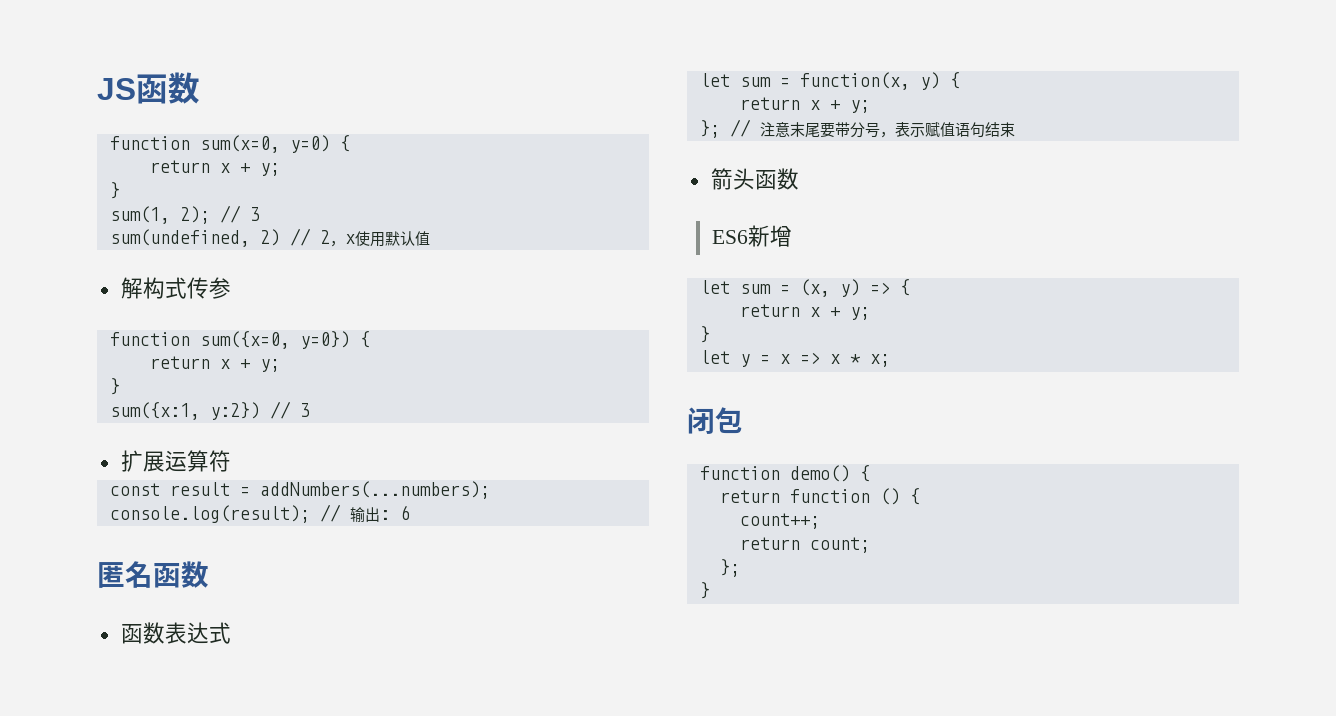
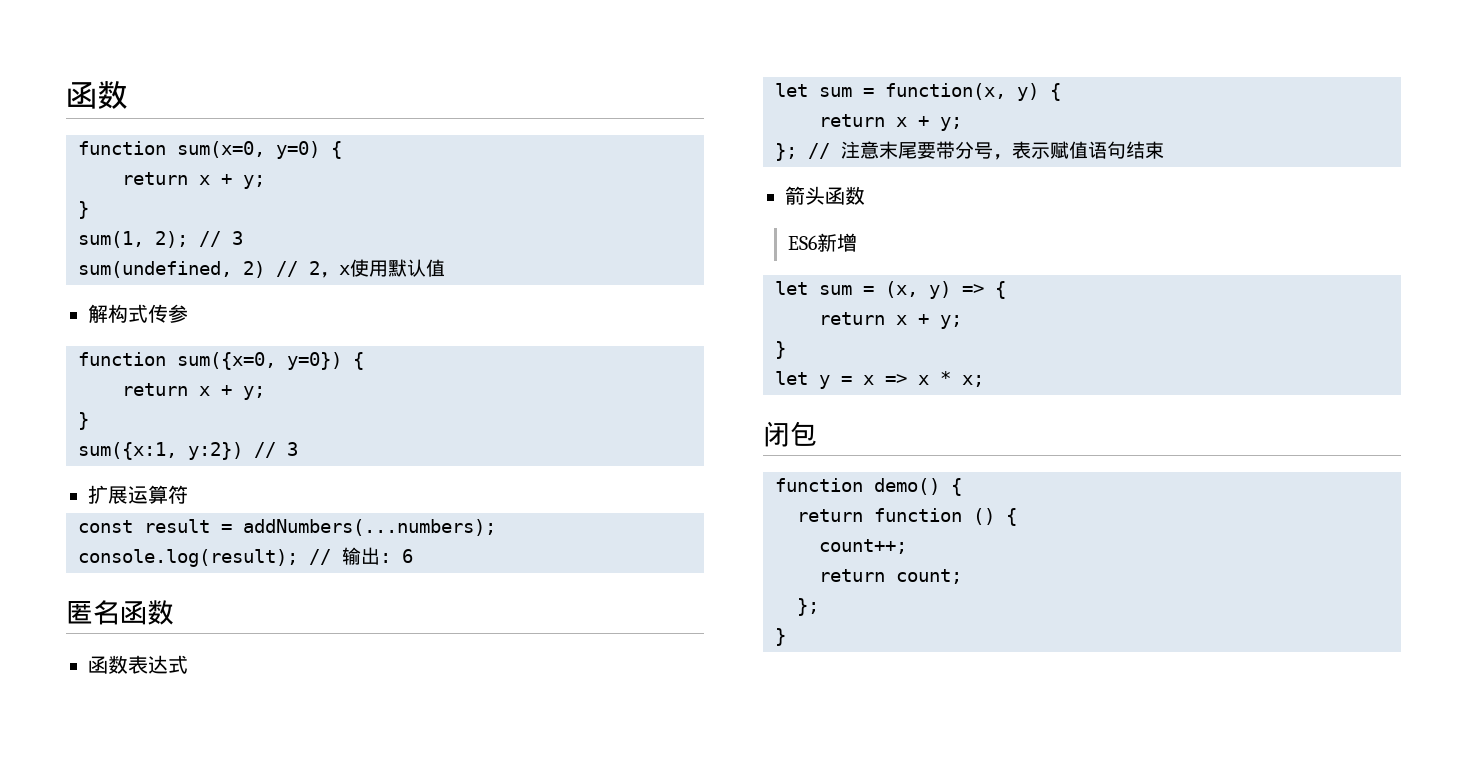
[97,78,136,100] JS -> (66, 95) none

